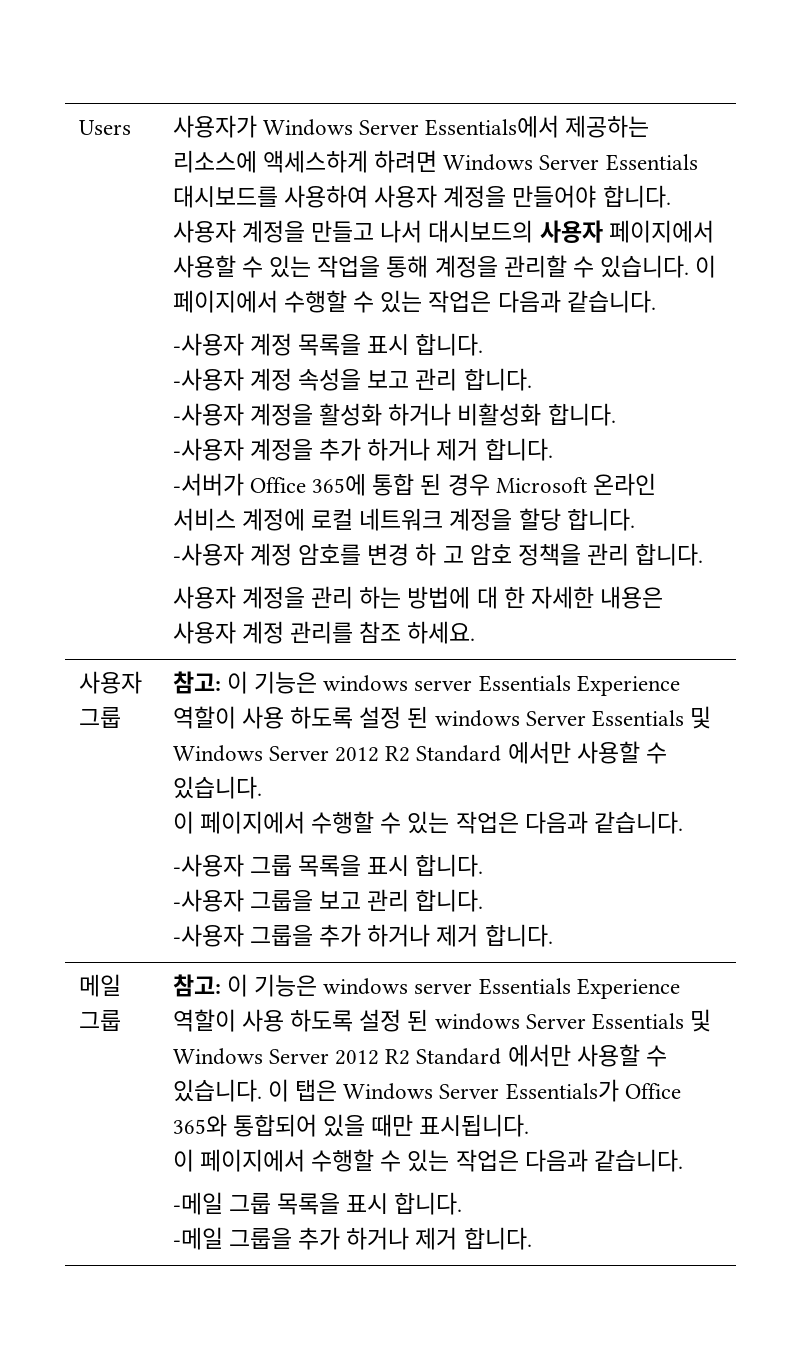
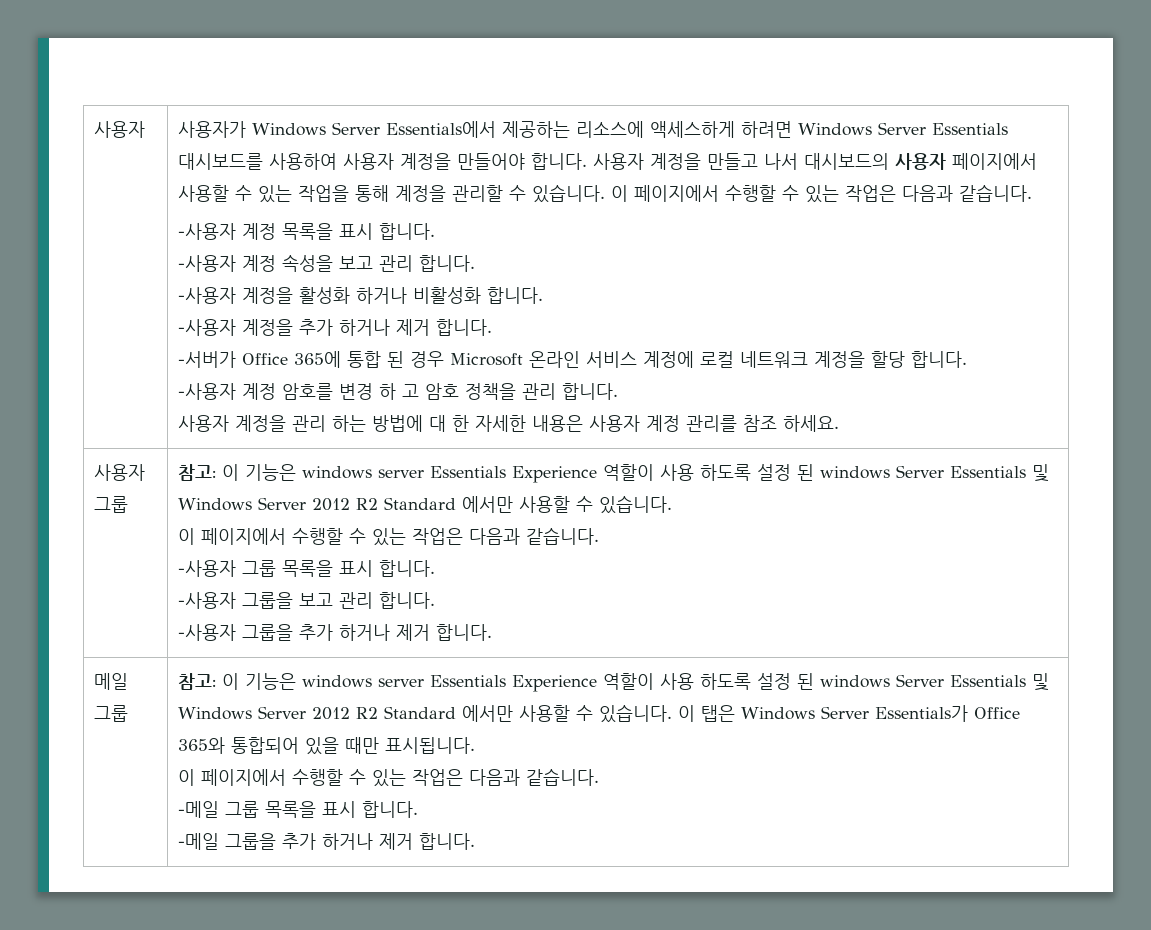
[78,120,131,135] Users -> [93,121,145,138] 사용자

